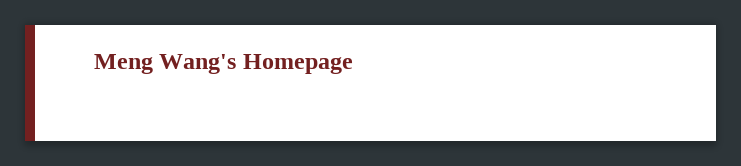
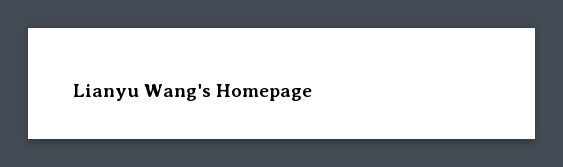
[94,54,153,74] Meng -> [73,84,139,101] Lianyu

